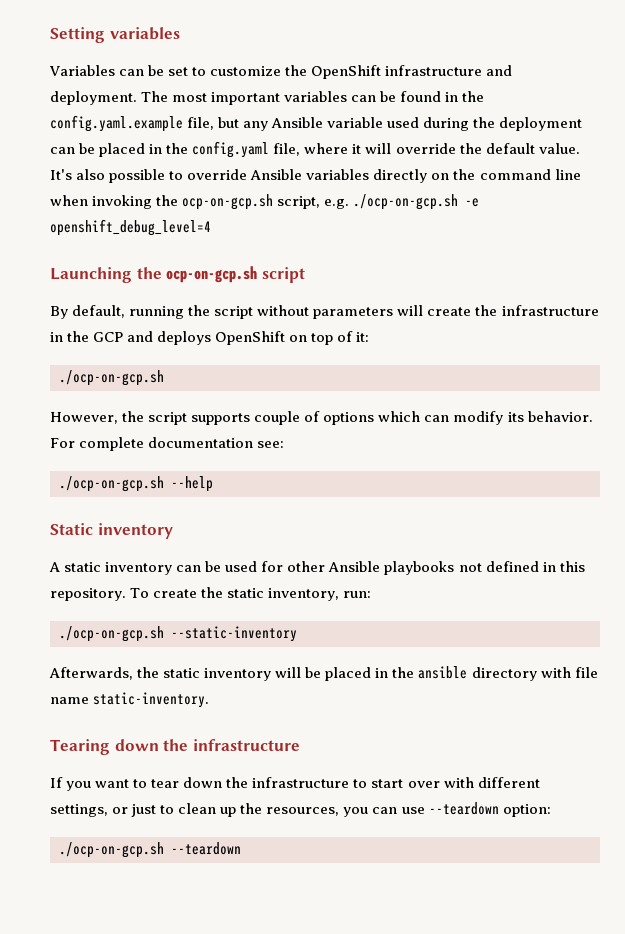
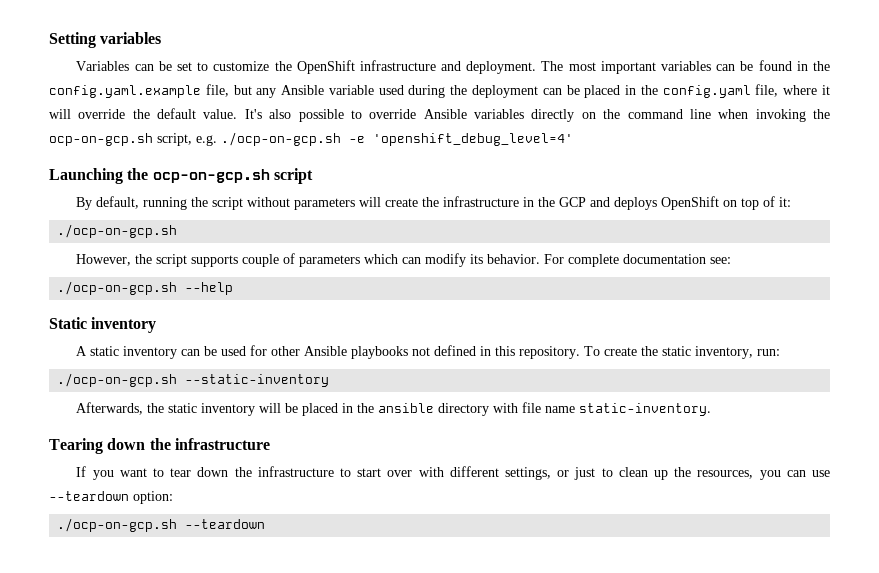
[50,219,211,236] openshift_debug_level=4 -> [373,133,573,146] 'openshift_debug_level=4'
[323,412,375,425] options -> [299,255,361,267] parameters

